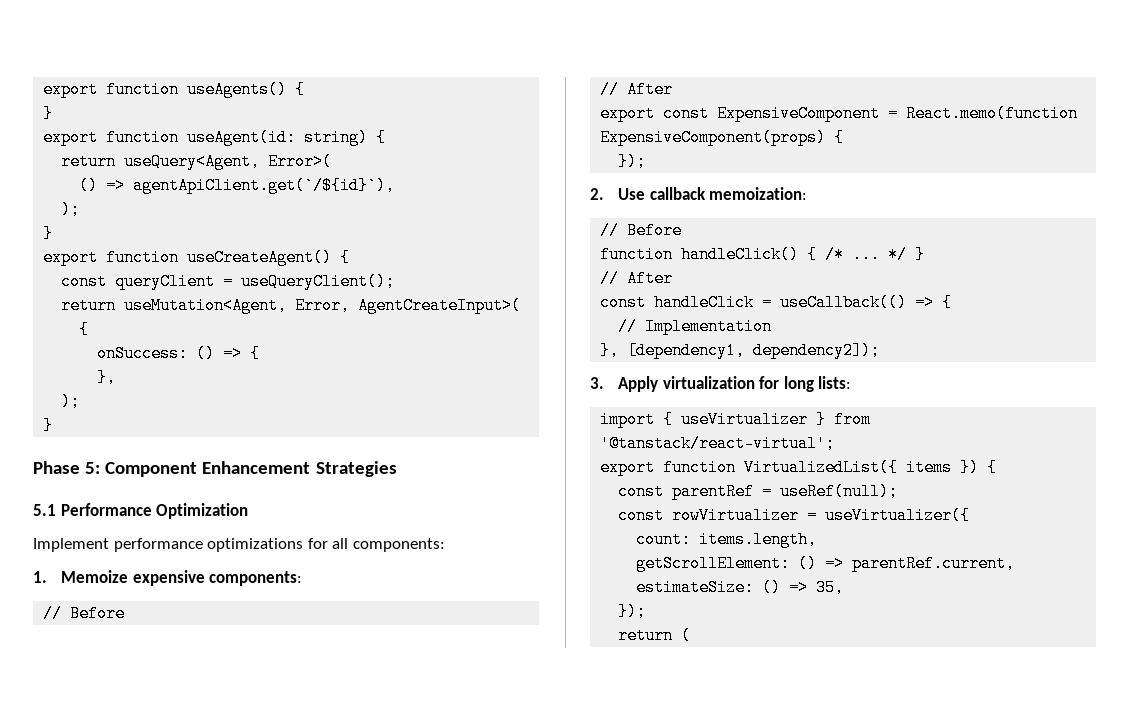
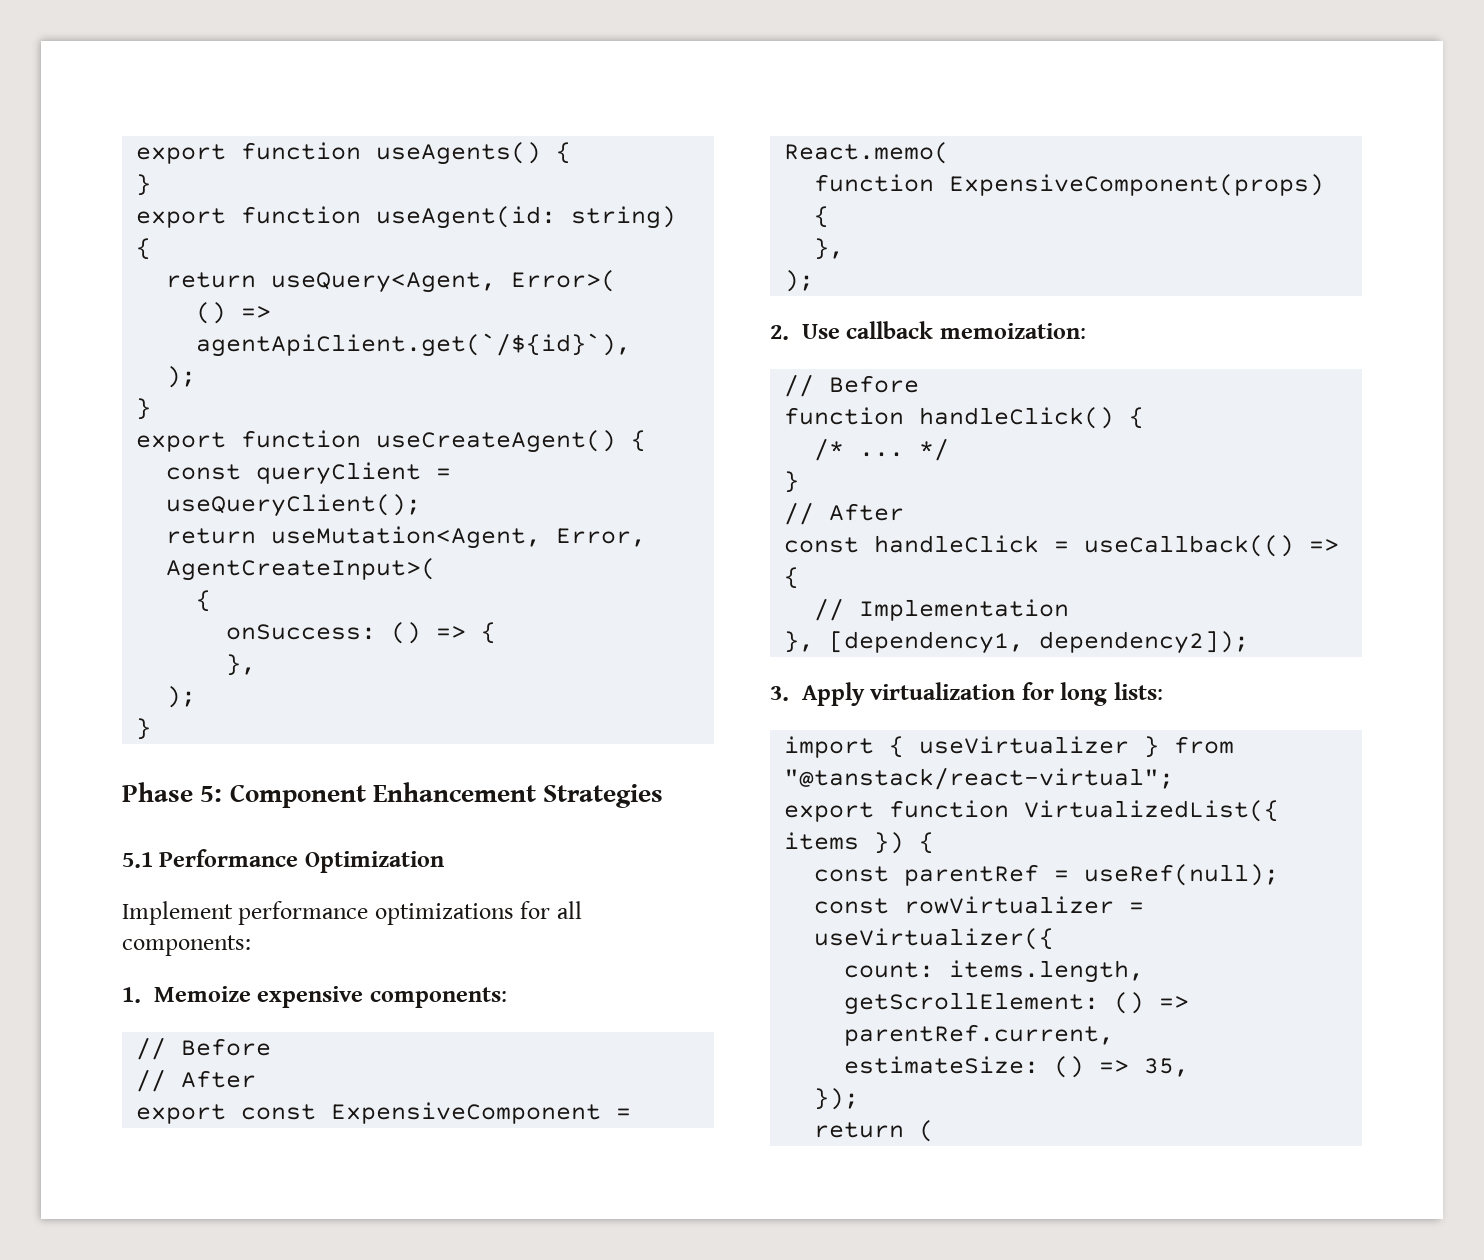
[906,105,1079,122] React.memo(function -> [784,142,950,164] [814,174,935,192] React.memo( // function
[618,153,647,170] }); -> [814,238,845,260] [784,270,815,292] }, // );
(818, 254) none -> (1145, 418) //
(908, 254) none -> (950, 449) //
[600,435,836,452] '@tanstack/react-virtual'; -> [784,767,1175,790] "@tanstack/react-virtual";

